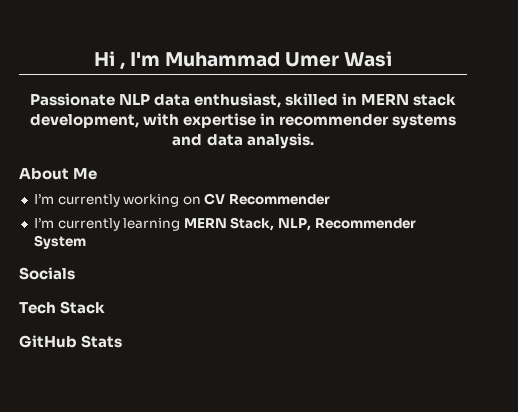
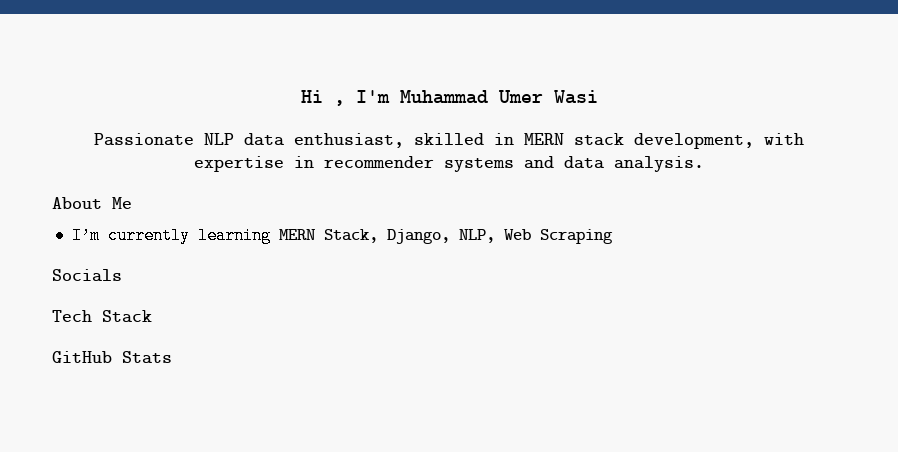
[33,193,331,207] // I’m currently working on CV Recommender -> (132, 203) none
[278,218,416,231] [33,235,86,249] NLP, Recommender System -> [386,229,613,244] Django, NLP, Web Scraping

